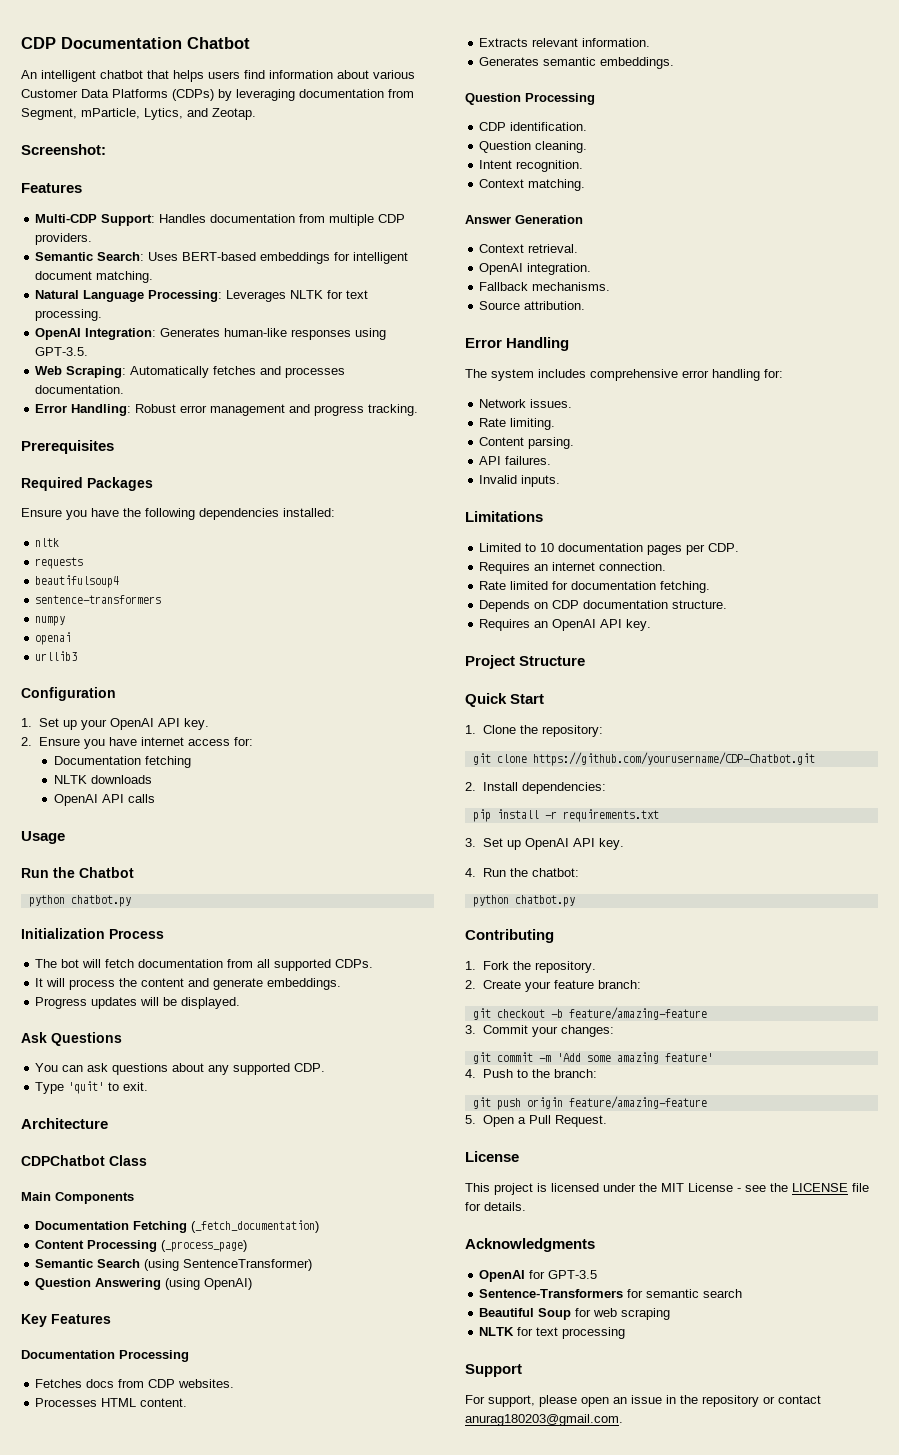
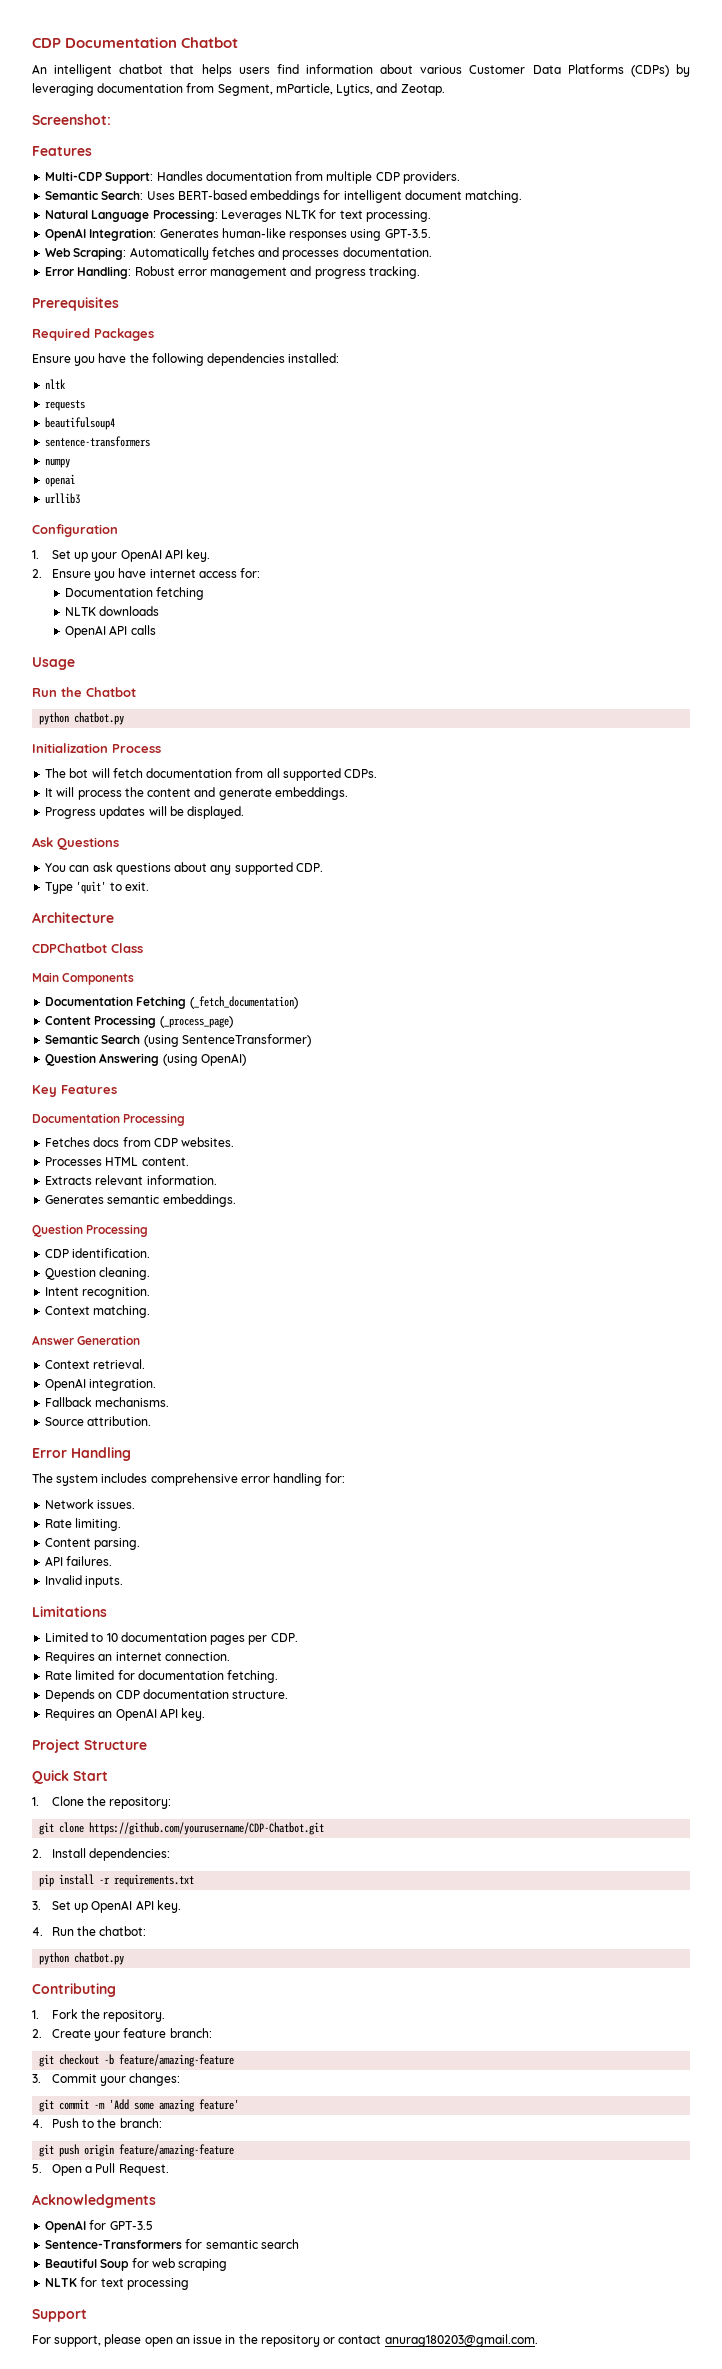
[465,1151,519,1162] [465,1183,869,1195] [465,1202,526,1211] // License // This project is licensed under the MIT License - see the LICENSE file for details. -> (169, 2170) none

